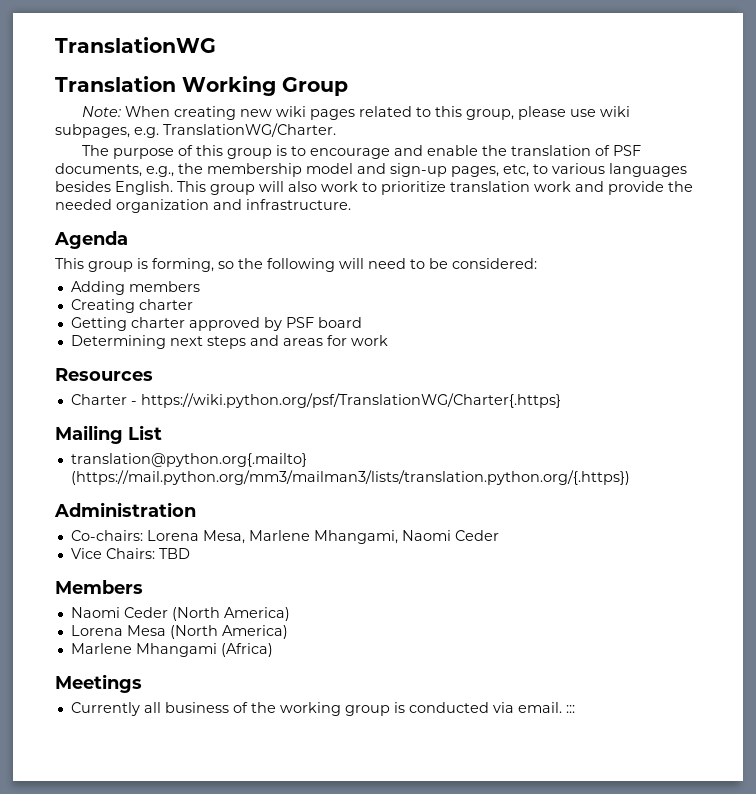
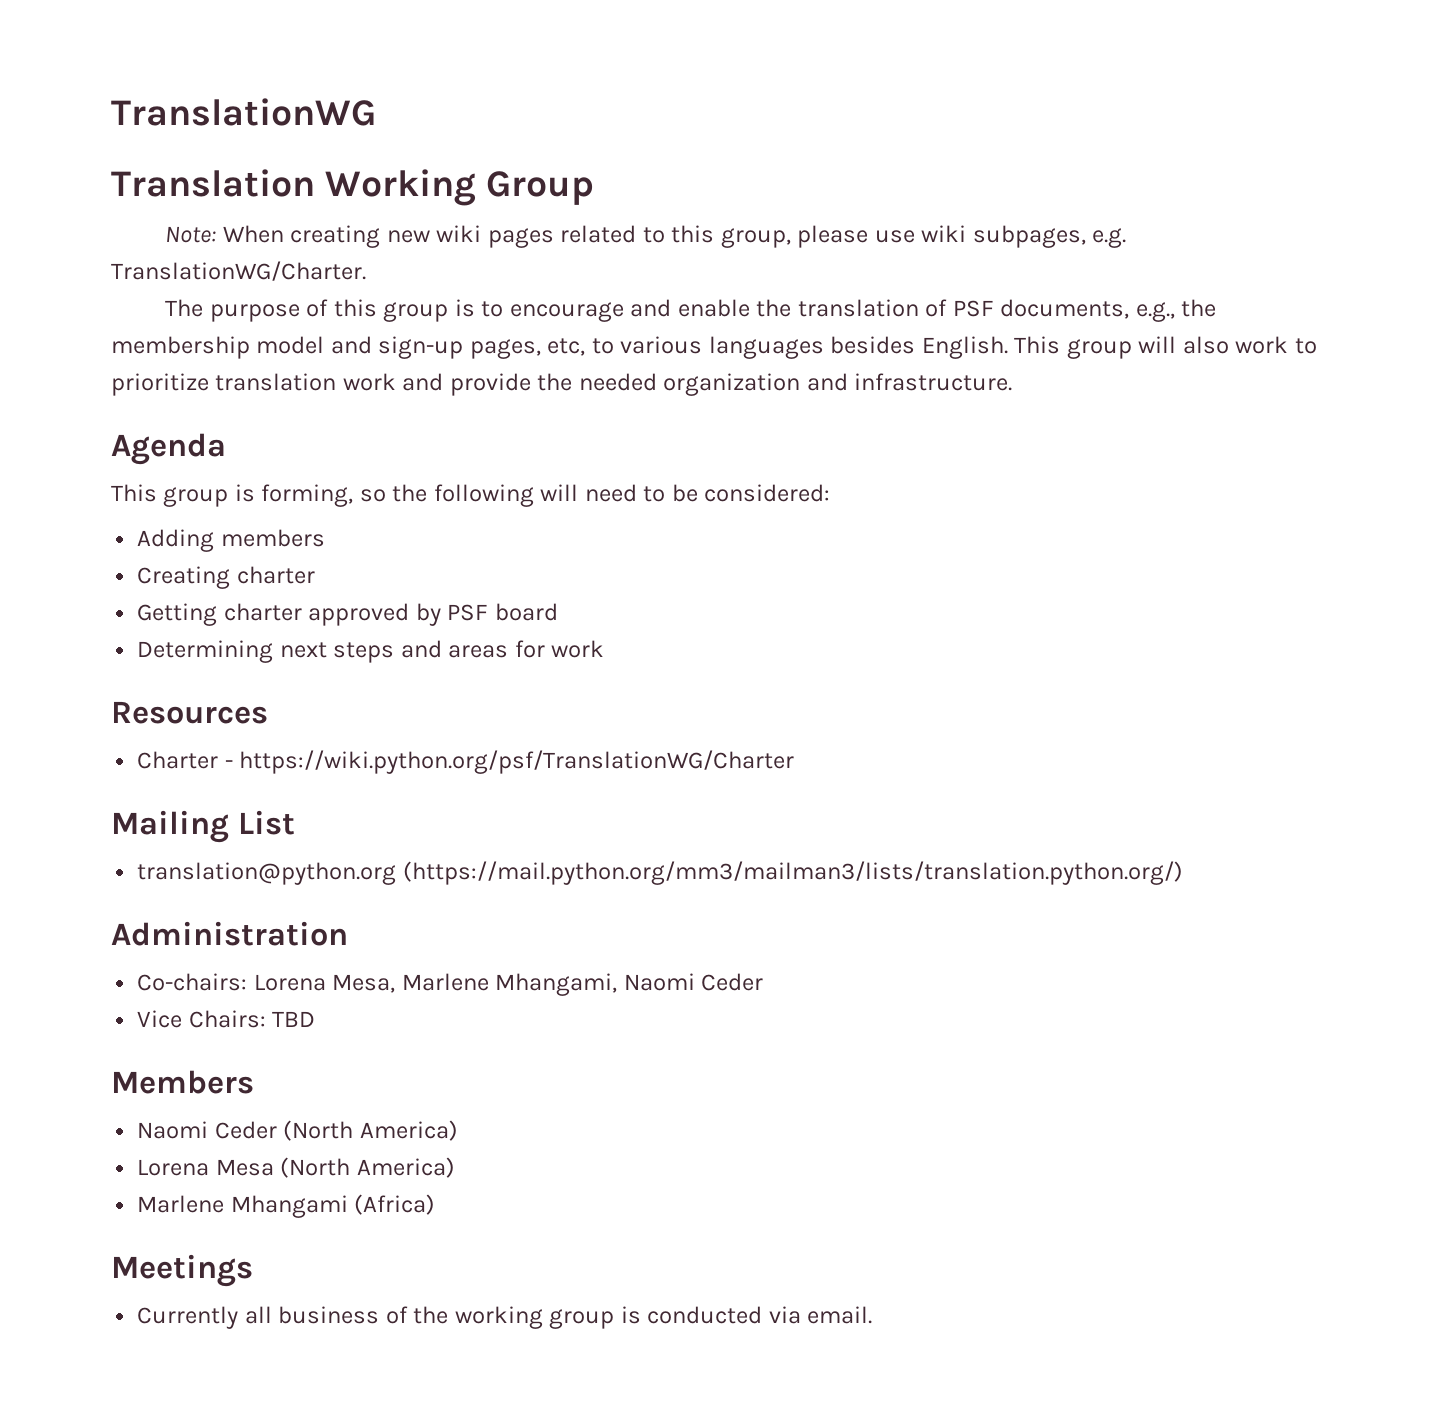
[140,393,561,408] https://wiki.python.org/psf/TranslationWG/Charter{.https} -> [239,750,795,774] https://wiki.python.org/psf/TranslationWG/Charter
[70,453,307,467] [70,470,630,485] translation@python.org{.mailto} (https://mail.python.org/mm3/mailman3/lists/translation.python.org/{.https}) -> [137,861,1183,885] translation@python.org (https://mail.python.org/mm3/mailman3/lists/translation.python.org/)
[565,705,575,713] ::: -> (873, 1315) none

